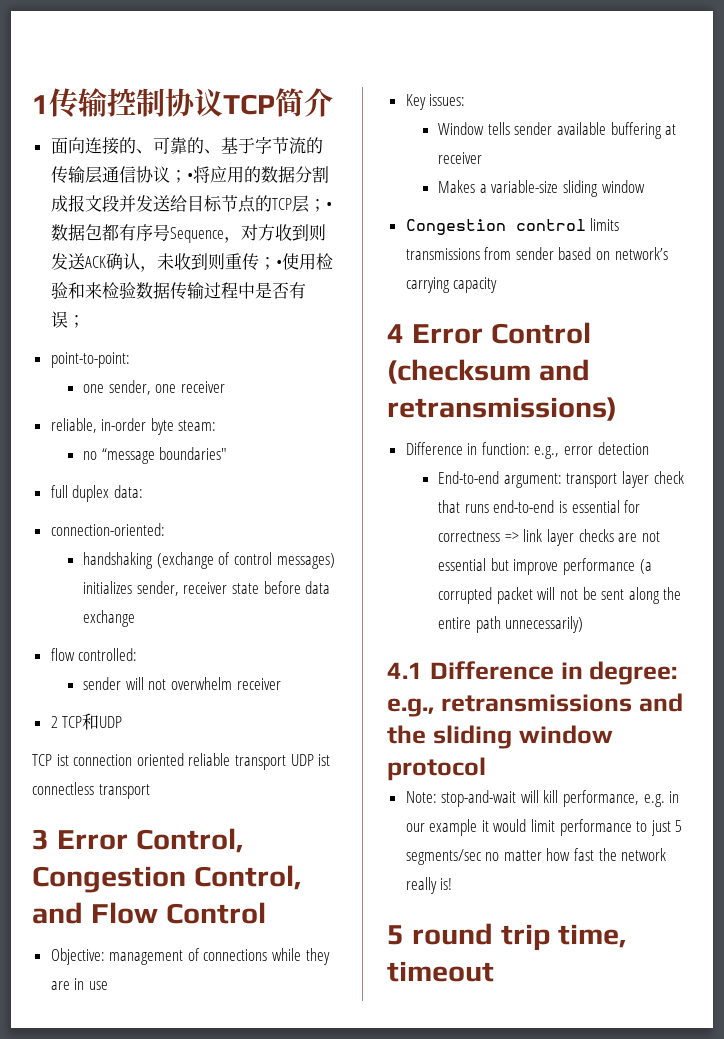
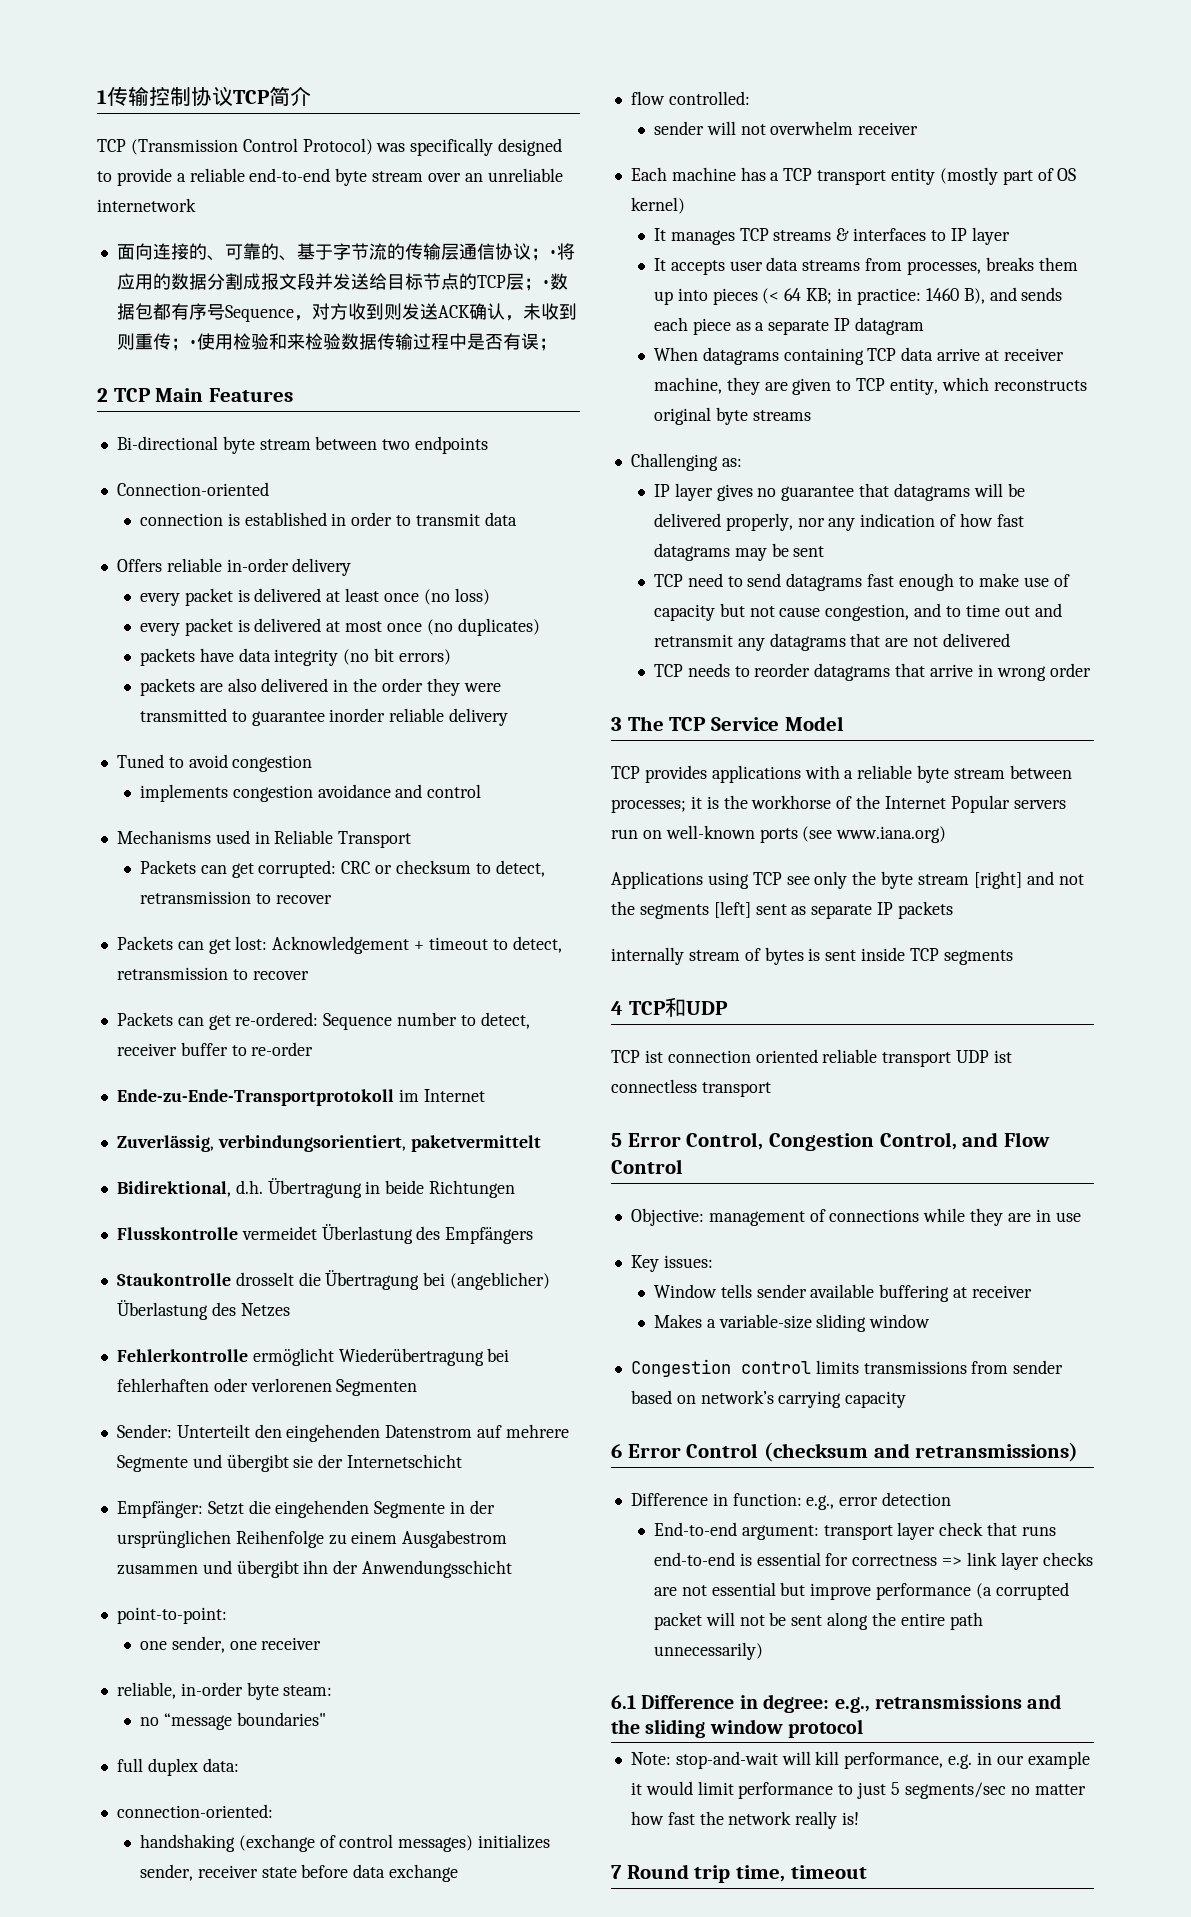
(333, 102) none -> [97,138,563,156] [97,168,563,186] [97,198,196,212] // TCP (Transmission Control Protocol) was specifically designed to provide a reliable end-to-end byte stream over an unreliable internetwork
(85, 321) none -> [97,388,294,402] [116,436,489,454] [116,482,269,496] [139,512,517,526] [116,558,352,576] [139,588,490,606] [139,618,540,636] [139,648,452,666] [139,678,501,696] [139,708,509,726] [116,754,313,772] [139,784,482,802] [116,830,412,848] [139,860,545,878] [139,891,332,904] [116,936,562,954] [116,967,309,980] [116,1012,530,1030] [116,1042,314,1056] [116,1089,485,1106] [116,1135,541,1152] [116,1178,516,1198] [116,1224,534,1244] [116,1270,551,1290] [116,1300,290,1320] [116,1348,510,1366] [116,1378,418,1396] [116,1424,569,1442] [116,1454,463,1472] [116,1500,495,1518] [116,1530,508,1548] [116,1560,513,1578] // 2 TCP Main Features // Bi-directional byte stream between two endpoints // Connection-oriented // connection is established in order to transmit data // Offers reliable in-order delivery // every packet is delivered at least once (no loss) // every packet is delivered at most once (no duplicates) // packets have data integrity (no bit errors) // packets are also delivered in the order they were transmitted to guarantee inorder reliable delivery // Tuned to avoid congestion // implements congestion avoidance and control // Mechanisms used in Reliable Transport // Packets can get corrupted: CRC or checksum to detect, retransmission to recover // Packets can get lost: Acknowledgement + timeout to detect, retransmission to recover // Packets can get re-ordered: Sequence number to detect, receiver buffer to re-order // Ende-zu-Ende-Transportprotokoll im Internet // Zuverlässig, verbindungsorientiert, paketvermittelt // Bidirektional, d.h. Übertragung in beide Richtungen // Flusskontrolle vermeidet Überlastung des Empfängers // Staukontrolle drosselt die Übertragung bei (angeblicher) Überlastung des Netzes // Fehlerkontrolle ermöglicht Wiederübertragung bei fehlerhaften oder verlorenen Segmenten // Sender: Unterteilt den eingehenden Datenstrom auf mehrere Segmente und übergibt sie der Internetschicht // Empfänger: Setzt die eingehenden Segmente in der ursprünglichen Reihenfolge zu einem Ausgabestrom zusammen und übergibt ihn der Anwendungsschicht
[50,716,58,728] 2 -> [630,167,1077,185] [630,197,685,214] [653,227,1010,245] [653,257,1078,275] [653,287,1063,305] [653,317,925,335] [653,347,1064,365] [653,377,1087,395] [653,407,811,425] [630,453,742,471] [653,483,1025,501] [653,513,1024,531] [653,543,825,561] [653,573,1070,591] [653,603,1062,621] [653,633,1011,651] [653,663,1091,681] [611,716,844,731] [611,765,1072,783] [611,795,1066,813] [611,825,947,843] [611,871,1084,889] [611,901,954,919] [611,947,1013,965] [611,1001,623,1015] Each machine has a TCP transport entity (mostly part of OS kernel) // It manages TCP streams & interfaces to IP layer // It accepts user data streams from processes, breaks them up into pieces (< 64 KB; in practice: 1460 B), and sends each piece as a separate IP datagram // When datagrams containing TCP data arrive at receiver machine, they are given to TCP entity, which reconstructs original byte streams // Challenging as: // IP layer gives no guarantee that datagrams will be delivered properly, nor any indication of how fast datagrams may be sent // TCP need to send datagrams fast enough to make use of capacity but not cause congestion, and to time out and retransmit any datagrams that are not delivered // TCP needs to reorder datagrams that arrive in wrong order // 3 The TCP Service Model // TCP provides applications with a reliable byte stream between processes; it is the workhorse of the Internet Popular servers run on well-known ports (see www.iana.org) // Applications using TCP see only the byte stream [right] and not the segments [left] sent as separate IP packets // internally stream of bytes is sent inside TCP segments // 4
[32,829,49,850] 3 -> [611,1133,622,1147] 5
[387,324,404,343] 4 -> [611,1444,622,1458] 6
[387,662,423,679] 4.1 -> [611,1695,636,1709] 6.1
[387,923,493,945] 5 round -> [611,1864,689,1879] 7 Round

